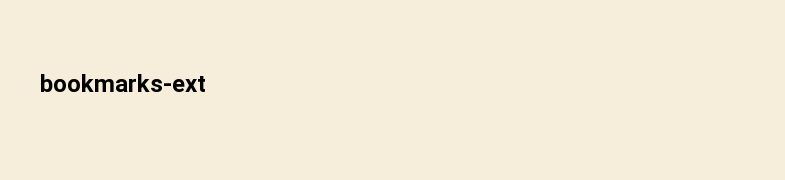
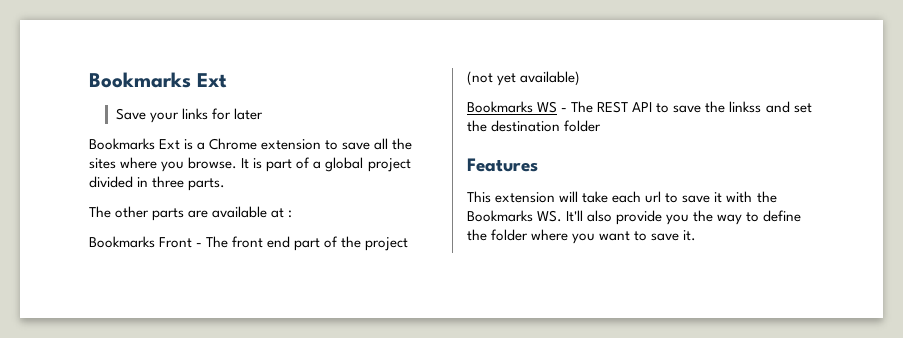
[40,74,206,92] bookmarks-ext -> [89,72,227,88] [115,108,263,123] [89,138,413,150] [89,157,411,172] [89,176,226,191] [89,206,293,221] [89,236,409,251] [467,71,581,86] [467,101,812,113] [467,120,602,132] [467,158,538,172] [467,191,777,203] [467,210,802,225] [467,229,697,244] Bookmarks Ext // Save your links for later // Bookmarks Ext is a Chrome extension to save all the sites where you browse. It is part of a global project divided in three parts. // The other parts are available at : // Bookmarks Front - The front end part of the project (not yet available) // Bookmarks WS - The REST API to save the linkss and set the destination folder // Features // This extension will take each url to save it with the Bookmarks WS. It'll also provide you the way to define the folder where you want to save it.

